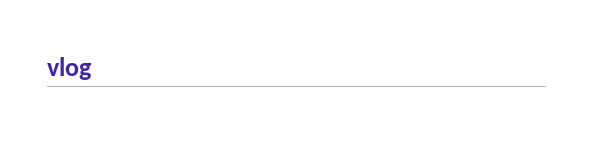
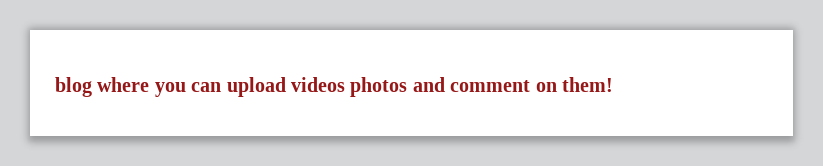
[47,57,92,80] vlog -> [55,77,613,97] blog where you can upload videos photos and comment on them!

